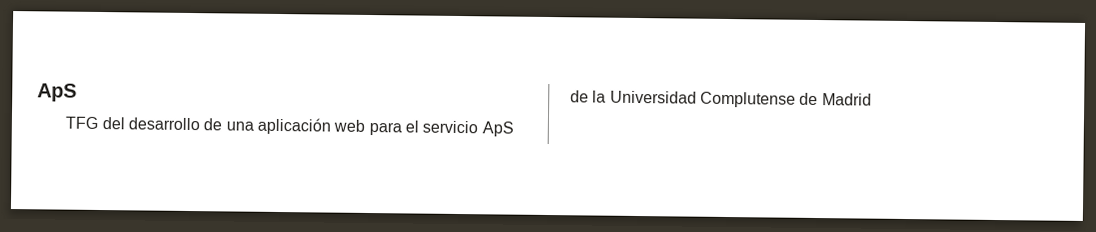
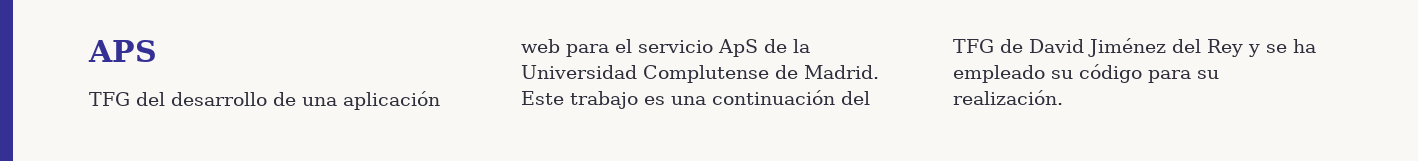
[37,83,77,102] ApS -> [88,40,157,62] APS
[821,93,872,106] Madrid -> [804,65,879,79] [521,90,870,109] [953,38,1316,57] [953,64,1219,83] [953,90,1063,105] Madrid. Este trabajo es una continuación del TFG de David Jiménez del Rey y se ha empleado su código para su realización.

